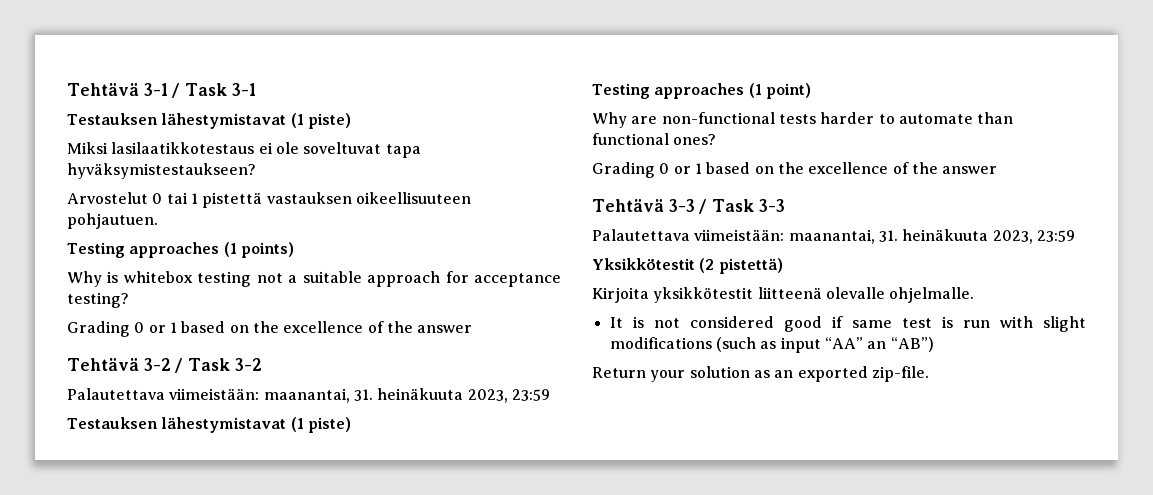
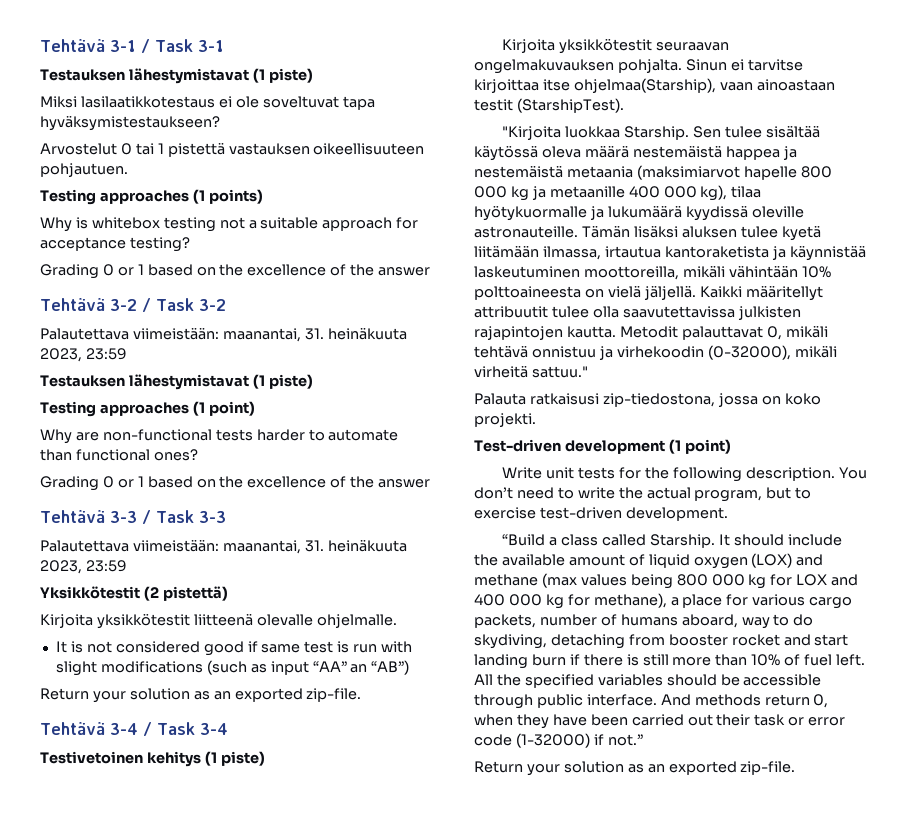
(929, 374) none -> [40,722,228,736] [40,751,265,767] [502,38,729,54] [474,59,803,74] [474,78,835,93] [474,98,624,113] [502,125,820,140] [474,145,797,161] [474,165,832,180] [474,185,762,201] [474,205,804,221] [474,225,821,241] [474,245,866,261] [474,265,831,280] [474,285,823,301] [474,306,801,320] [474,325,828,340] [474,345,837,360] [474,365,588,378] [474,393,821,407] [474,413,536,427] [474,439,731,454] [502,467,867,482] [474,487,812,502] [474,507,728,521] [502,534,842,548] [474,553,824,569] [474,573,859,589] [474,593,853,609] [474,614,814,629] [474,634,849,649] [474,654,866,669] [474,674,822,688] [474,694,829,709] [474,714,846,729] [474,733,643,748] [474,761,796,776] // Tehtävä 3-4 / Task 3-4 // Testivetoinen kehitys (1 piste) // Kirjoita yksikkötestit seuraavan ongelmakuvauksen pohjalta. Sinun ei tarvitse kirjoittaa itse ohjelmaa(Starship), vaan ainoastaan testit (StarshipTest). // "Kirjoita luokkaa Starship. Sen tulee sisältää käytössä oleva määrä nestemäistä happea ja nestemäistä metaania (maksimiarvot hapelle 800 000 kg ja metaanille 400 000 kg), tilaa hyötykuormalle ja lukumäärä kyydissä oleville astronauteille. Tämän lisäksi aluksen tulee kyetä liitämään ilmassa, irtautua kantoraketista ja käynnistää laskeutuminen moottoreilla, mikäli vähintään 10% polttoaineesta on vielä jäljellä. Kaikki määritellyt attribuutit tulee olla saavutettavissa julkisten rajapintojen kautta. Metodit palauttavat 0, mikäli tehtävä onnistuu ja virhekoodin (0-32000), mikäli virheitä sattuu." // Palauta ratkaisusi zip-tiedostona, jossa on koko projekti. // Test-driven development (1 point) // Write unit tests for the following description. You don’t need to write the actual program, but to exercise test-driven development. // “Build a class called Starship. It should include the available amount of liquid oxygen (LOX) and methane (max values being 800 000 kg for LOX and 400 000 kg for methane), a place for various cargo packets, number of humans aboard, way to do skydiving, detaching from booster rocket and start landing burn if there is still more than 10% of fuel left. All the specified variables should be accessible through public interface. And methods return 0, when they have been carried out their task or error code (1-32000) if not.” // Return your solution as an exported zip-file.

